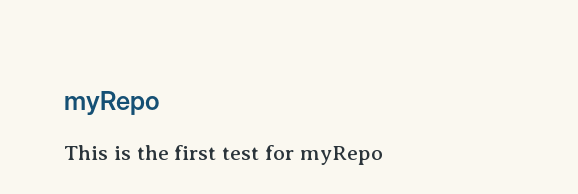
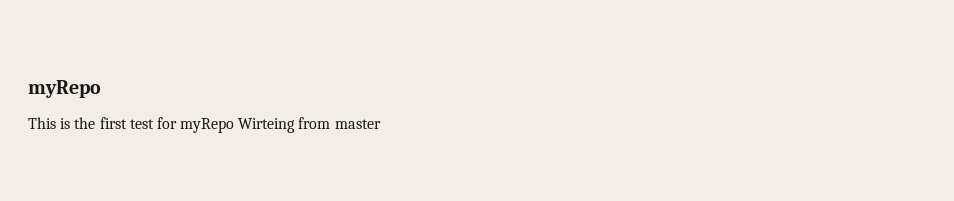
(383, 155) none -> [238,117,381,133] Wirteing from master

